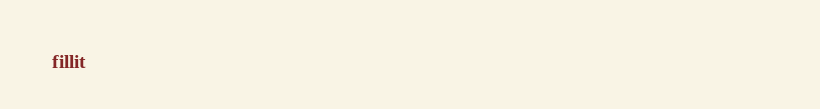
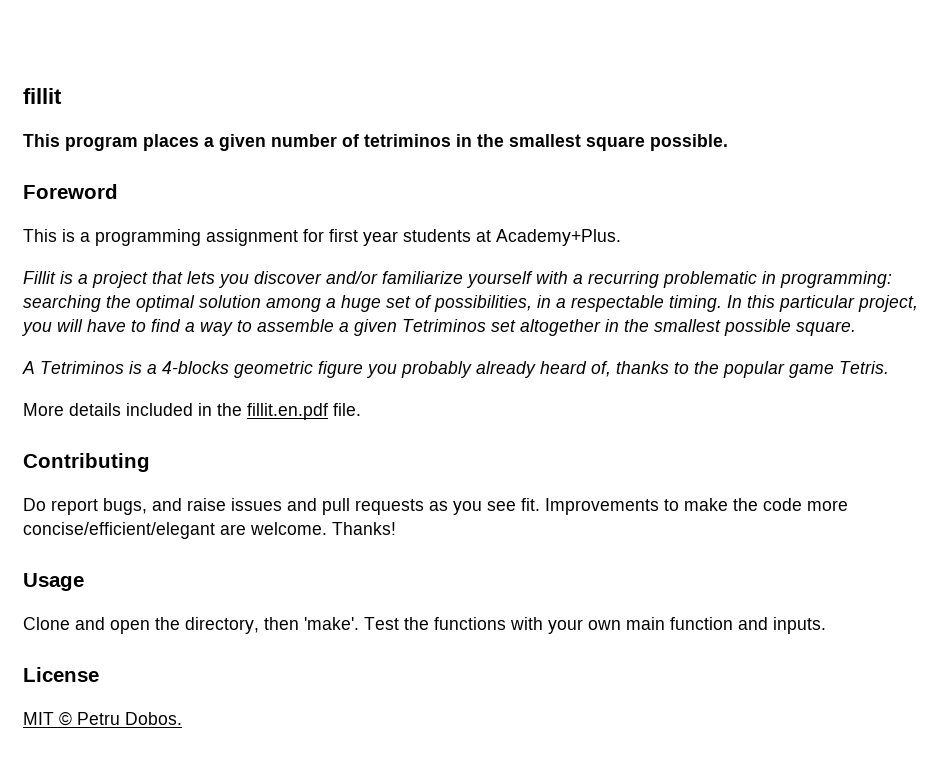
(86, 61) none -> [23,134,728,151] [23,184,118,199] [23,229,621,246] [23,271,892,288] [23,295,918,312] [22,319,856,336] [22,361,889,378] [23,403,361,420] [23,453,150,472] [23,498,848,515] [23,522,396,539] [23,573,84,591] [23,617,826,634] [23,667,99,682] [23,711,182,726] // This program places a given number of tetriminos in the smallest square possible. // Foreword // This is a programming assignment for first year students at Academy+Plus. // Fillit is a project that lets you discover and/or familiarize yourself with a recurring problematic in programming: searching the optimal solution among a huge set of possibilities, in a respectable timing. In this particular project, you will have to find a way to assemble a given Tetriminos set altogether in the smallest possible square. // A Tetriminos is a 4-blocks geometric figure you probably already heard of, thanks to the popular game Tetris. // More details included in the fillit.en.pdf file. // Contributing // Do report bugs, and raise issues and pull requests as you see fit. Improvements to make the code more concise/efficient/elegant are welcome. Thanks! // Usage // Clone and open the directory, then 'make'. Test the functions with your own main function and inputs. // License // MIT © Petru Dobos.

